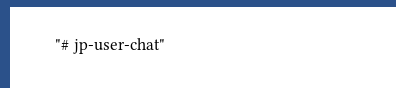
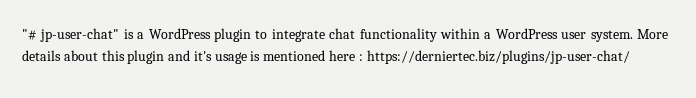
(165, 46) none -> [123,28,668,42] [22,50,630,64] is a WordPress plugin to integrate chat functionality within a WordPress user system. More details about this plugin and it's usage is mentioned here : https://derniertec.biz/plugins/jp-user-chat/

